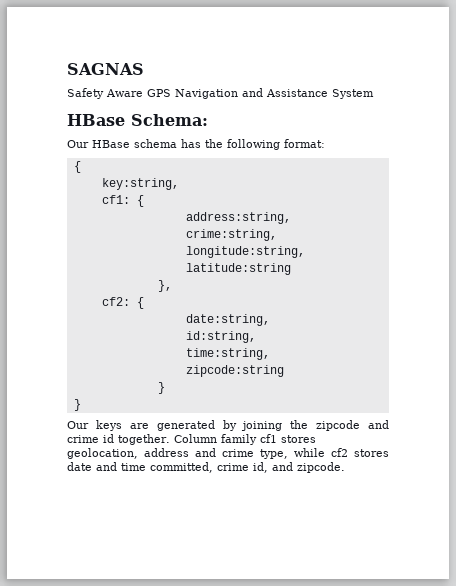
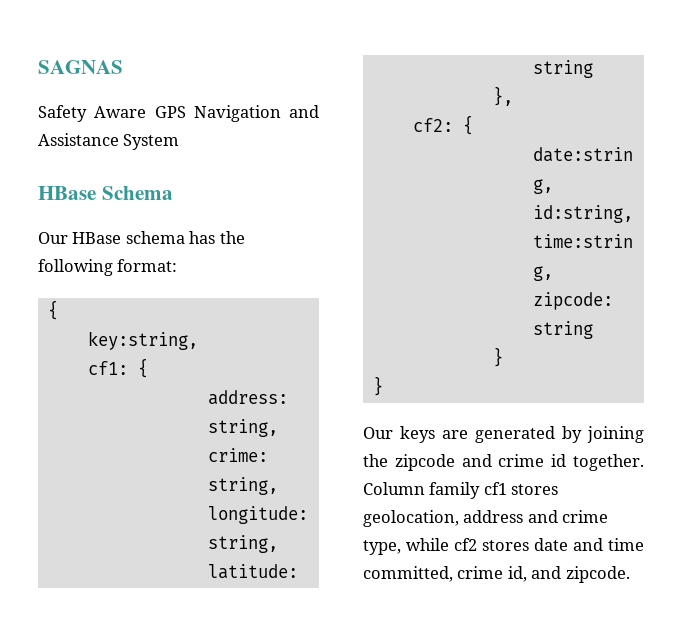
[131,114,208,126] Schema: -> [101,186,173,200] Schema

